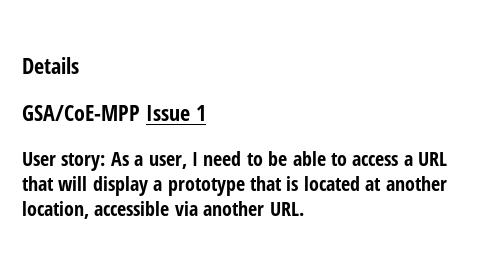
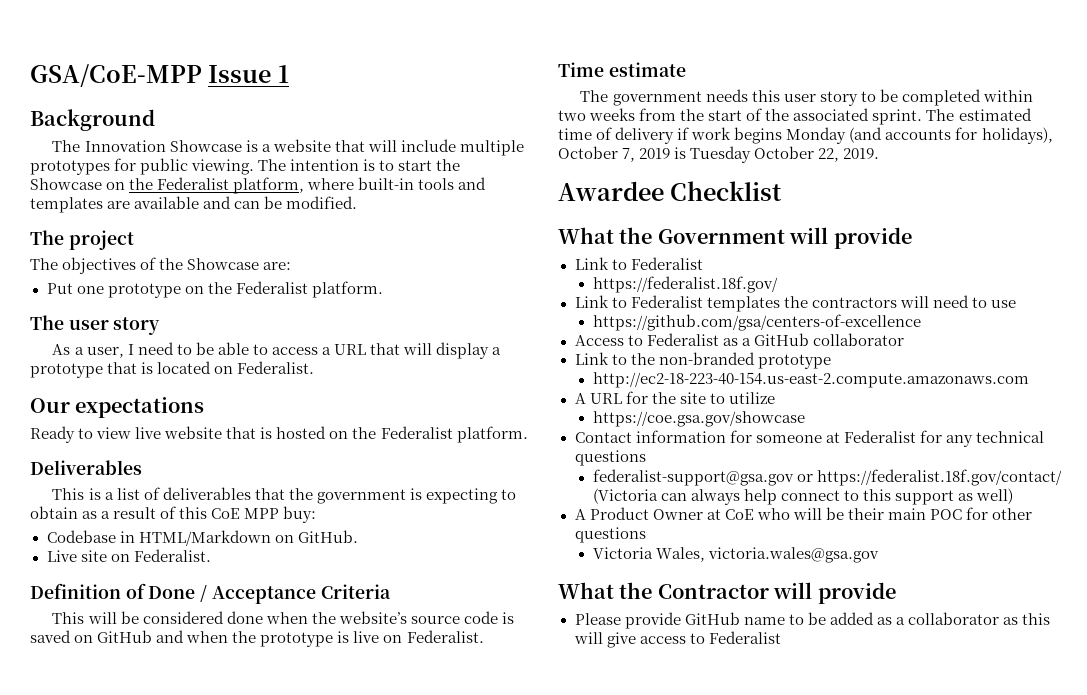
[22,57,79,74] Details // -> (30, 75) none
[22,152,106,171] User story: -> [30,109,155,131] [52,139,524,156] [30,158,461,175] [30,177,487,194] [30,196,358,213] [30,230,134,250] [30,257,292,274] [46,281,383,298] [30,315,161,335] Background // The Innovation Showcase is a website that will include multiple prototypes for public viewing. The intention is to start the Showcase on the Federalist platform, where built-in tools and templates are available and can be modified. // The project // The objectives of the Showcase are: // Put one prototype on the Federalist platform. // The user story //
[365,176,447,191] [22,201,304,219] at another location, accessible via another URL. -> [214,361,315,374] [30,397,205,418] [30,426,528,443] [30,460,142,475] [52,487,517,504] [30,506,317,523] [46,530,358,546] [46,549,211,562] [30,583,391,604] [52,611,514,624] [30,630,484,647] [558,62,686,77] [580,89,1033,106] [558,108,1032,125] [558,127,1053,144] [558,146,880,163] [558,181,783,201] [558,227,912,249] [574,257,703,270] [592,276,778,293] [574,295,1016,312] [592,314,921,331] [574,333,904,346] [574,352,831,369] [592,372,1029,388] [574,391,775,404] [592,411,805,427] [574,430,1044,447] [574,450,646,466] [592,469,1062,486] [592,488,1014,505] [574,507,1033,520] [574,527,646,543] [592,547,879,563] [558,582,896,604] [574,612,1051,629] [573,631,781,648] on Federalist. // Our expectations // Ready to view live website that is hosted on the Federalist platform. // Deliverables // This is a list of deliverables that the government is expecting to obtain as a result of this CoE MPP buy: // Codebase in HTML/Markdown on GitHub. // Live site on Federalist. // Definition of Done / Acceptance Criteria // This will be considered done when the website’s source code is saved on GitHub and when the prototype is live on Federalist. // Time estimate // The government needs this user story to be completed within two weeks from the start of the associated sprint. The estimated time of delivery if work begins Monday (and accounts for holidays), October 7, 2019 is Tuesday October 22, 2019. // Awardee Checklist // What the Government will provide // Link to Federalist // https://federalist.18f.gov/ // Link to Federalist templates the contractors will need to use // https://github.com/gsa/centers-of-excellence // Access to Federalist as a GitHub collaborator // Link to the non-branded prototype // http://ec2-18-223-40-154.us-east-2.compute.amazonaws.com // A URL for the site to utilize // https://coe.gsa.gov/showcase // Contact information for someone at Federalist for any technical questions // federalist-support@gsa.gov or https://federalist.18f.gov/contact/ (Victoria can always help connect to this support as well) // A Product Owner at CoE who will be their main POC for other questions // Victoria Wales, victoria.wales@gsa.gov // What the Contractor will provide // Please provide GitHub name to be added as a collaborator as this will give access to Federalist

